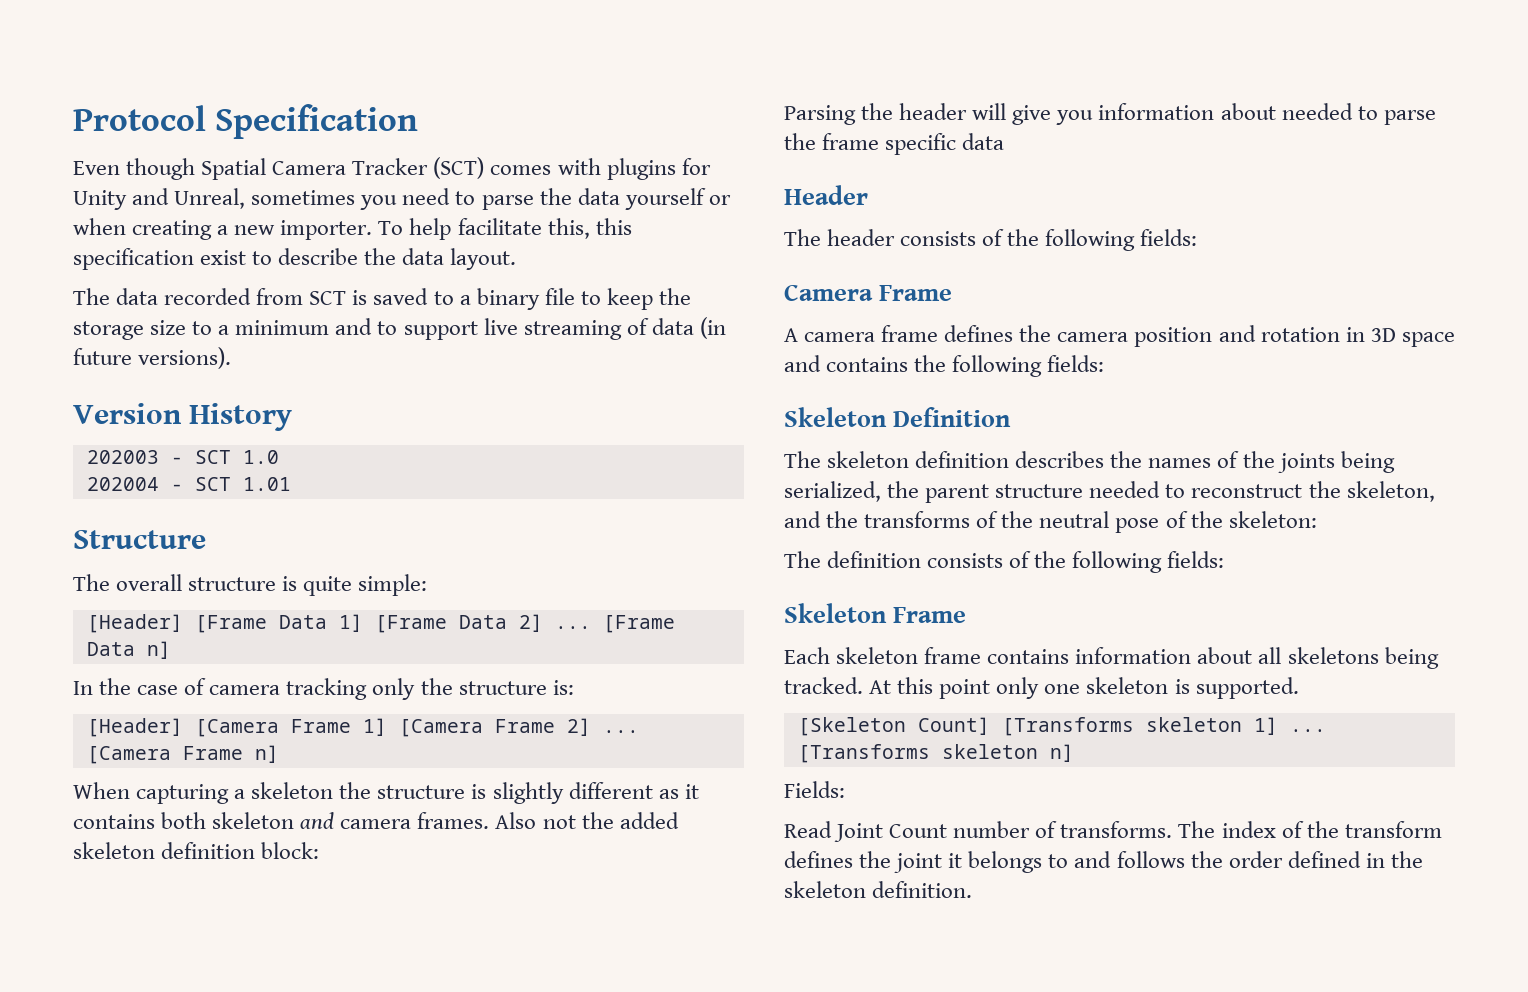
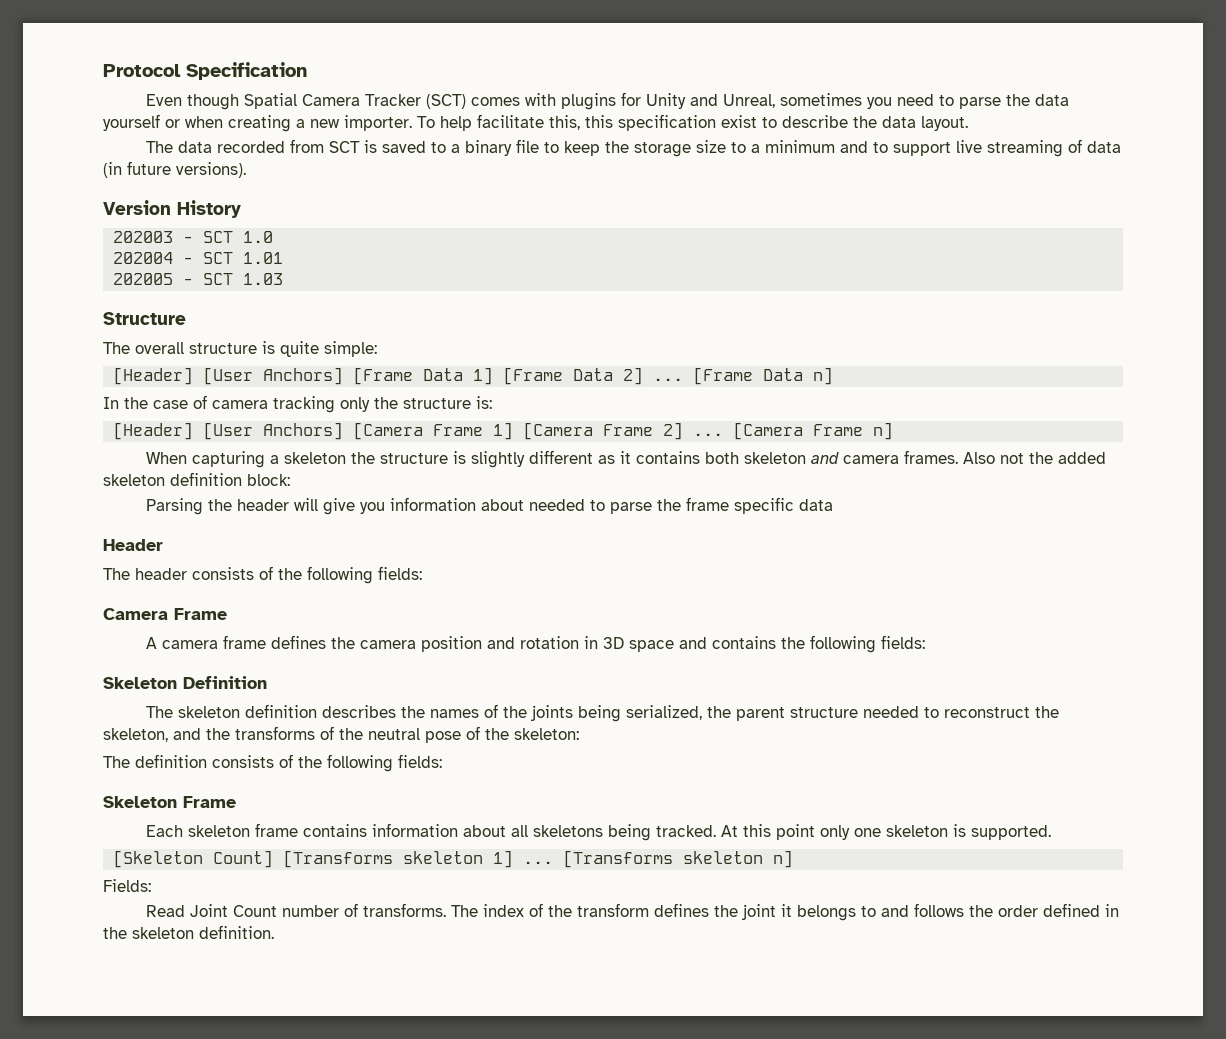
(291, 484) none -> [113,273,284,285] // 202005 - SCT 1.03
(183, 623) none -> [203,367,344,385] [User Anchors]
(183, 727) none -> [203,422,344,440] [User Anchors]

